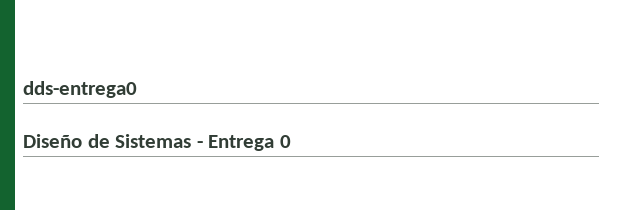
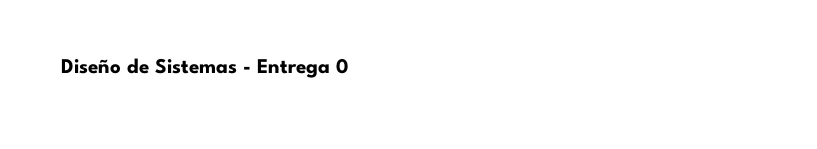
[23,81,137,98] dds-entrega0 // -> (61, 66) none

